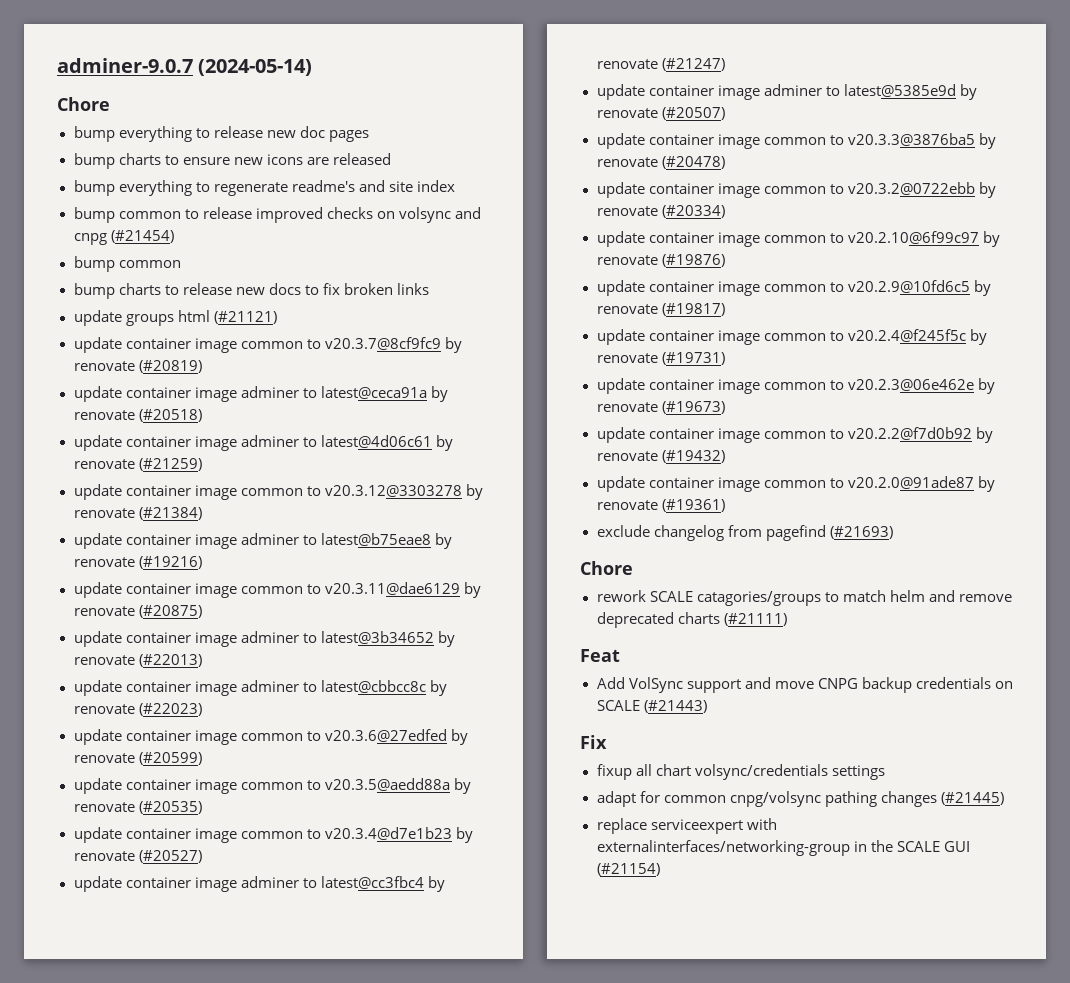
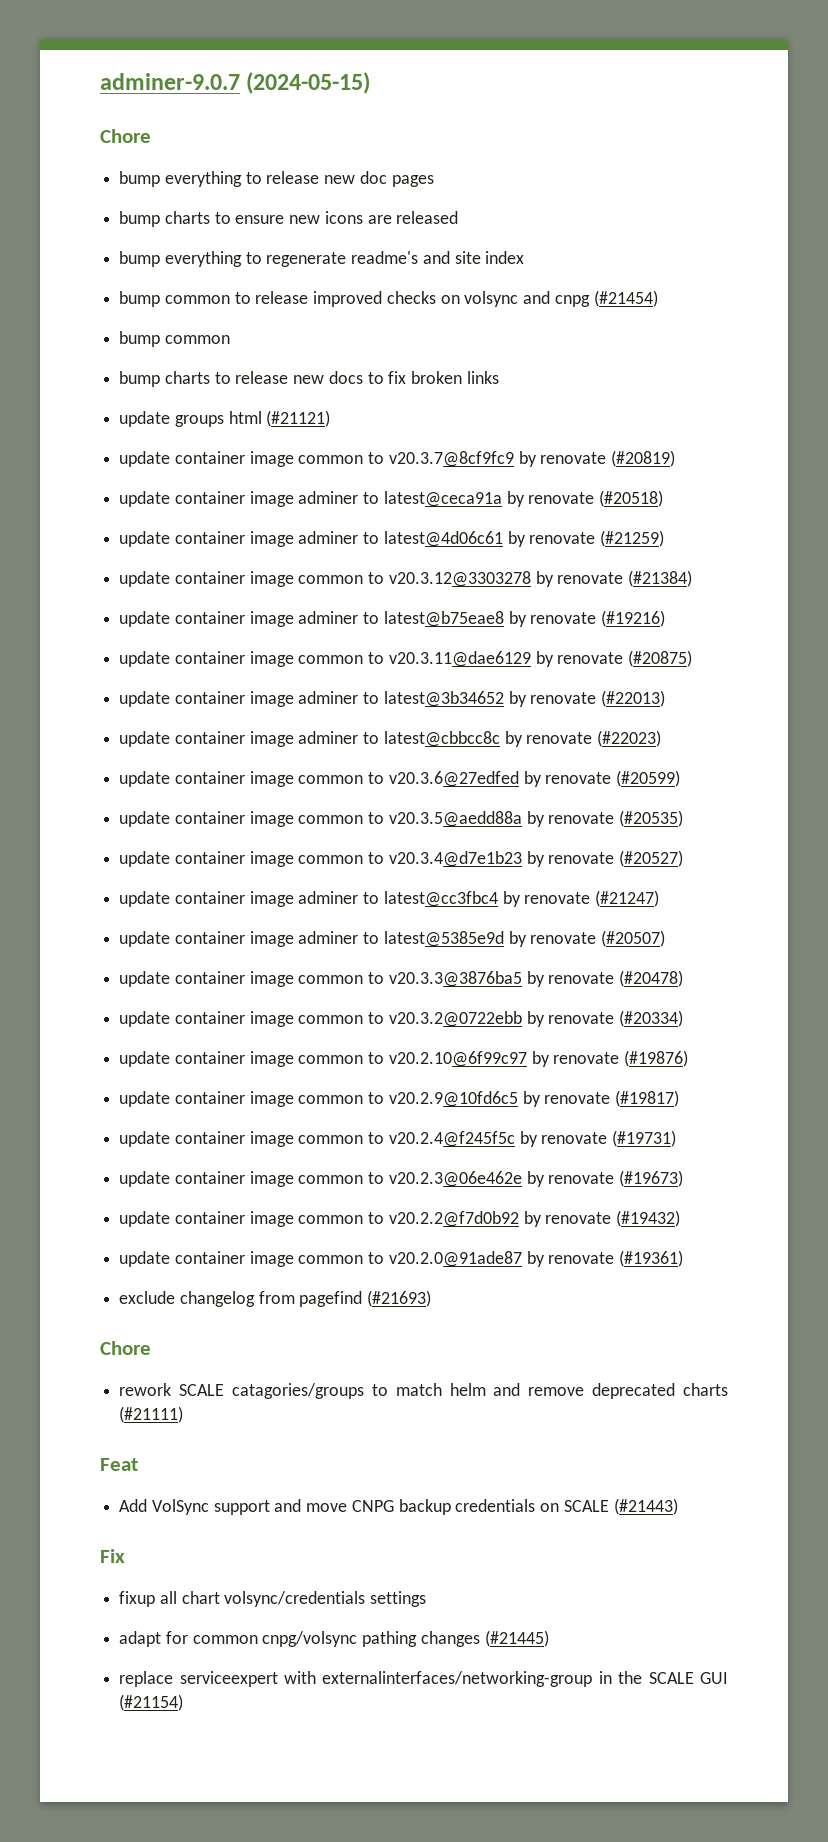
[198,59,313,76] (2024-05-14) -> [246,72,371,94] (2024-05-15)

